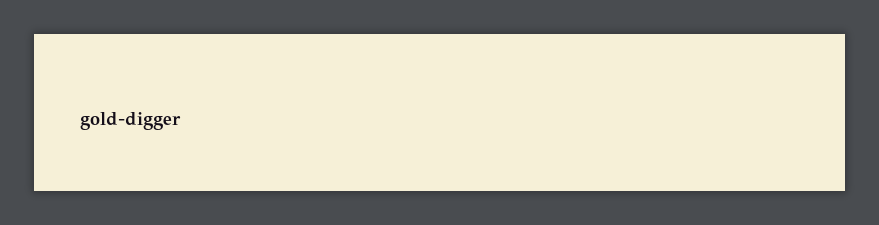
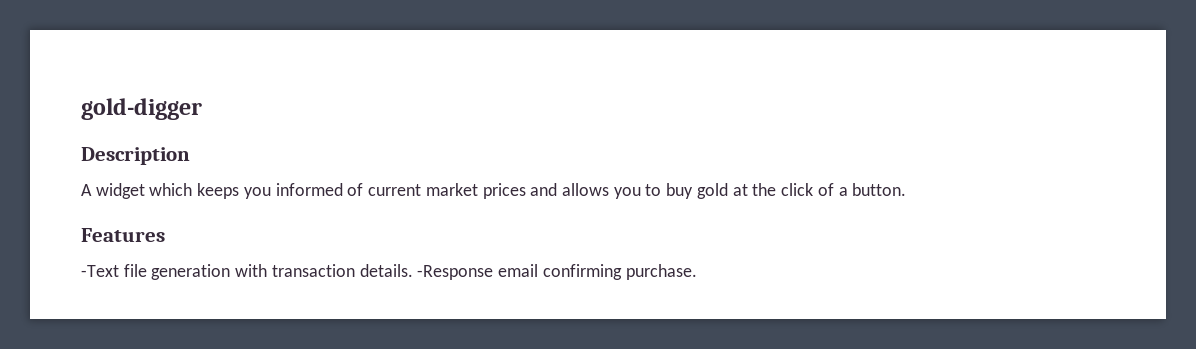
(181, 121) none -> [81,147,190,165] [81,183,907,199] [81,228,165,242] [81,264,697,280] // Description // A widget which keeps you informed of current market prices and allows you to buy gold at the click of a button. // Features // -Text file generation with transaction details. -Response email confirming purchase.

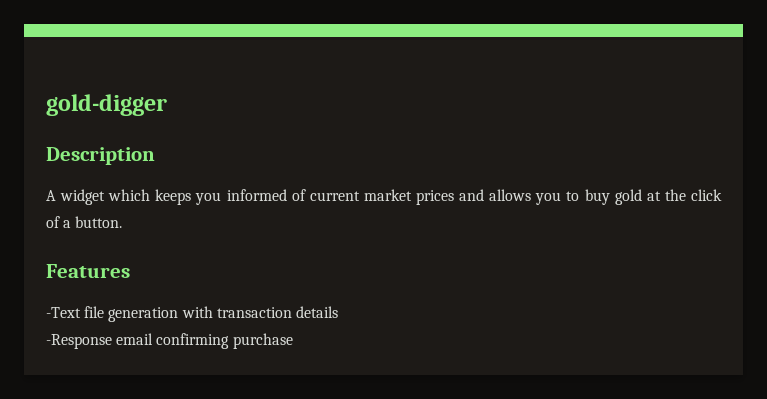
[359,264,413,277] details. -> [295,306,338,318] details //
[625,264,697,280] purchase. -> [232,333,293,349] purchase

